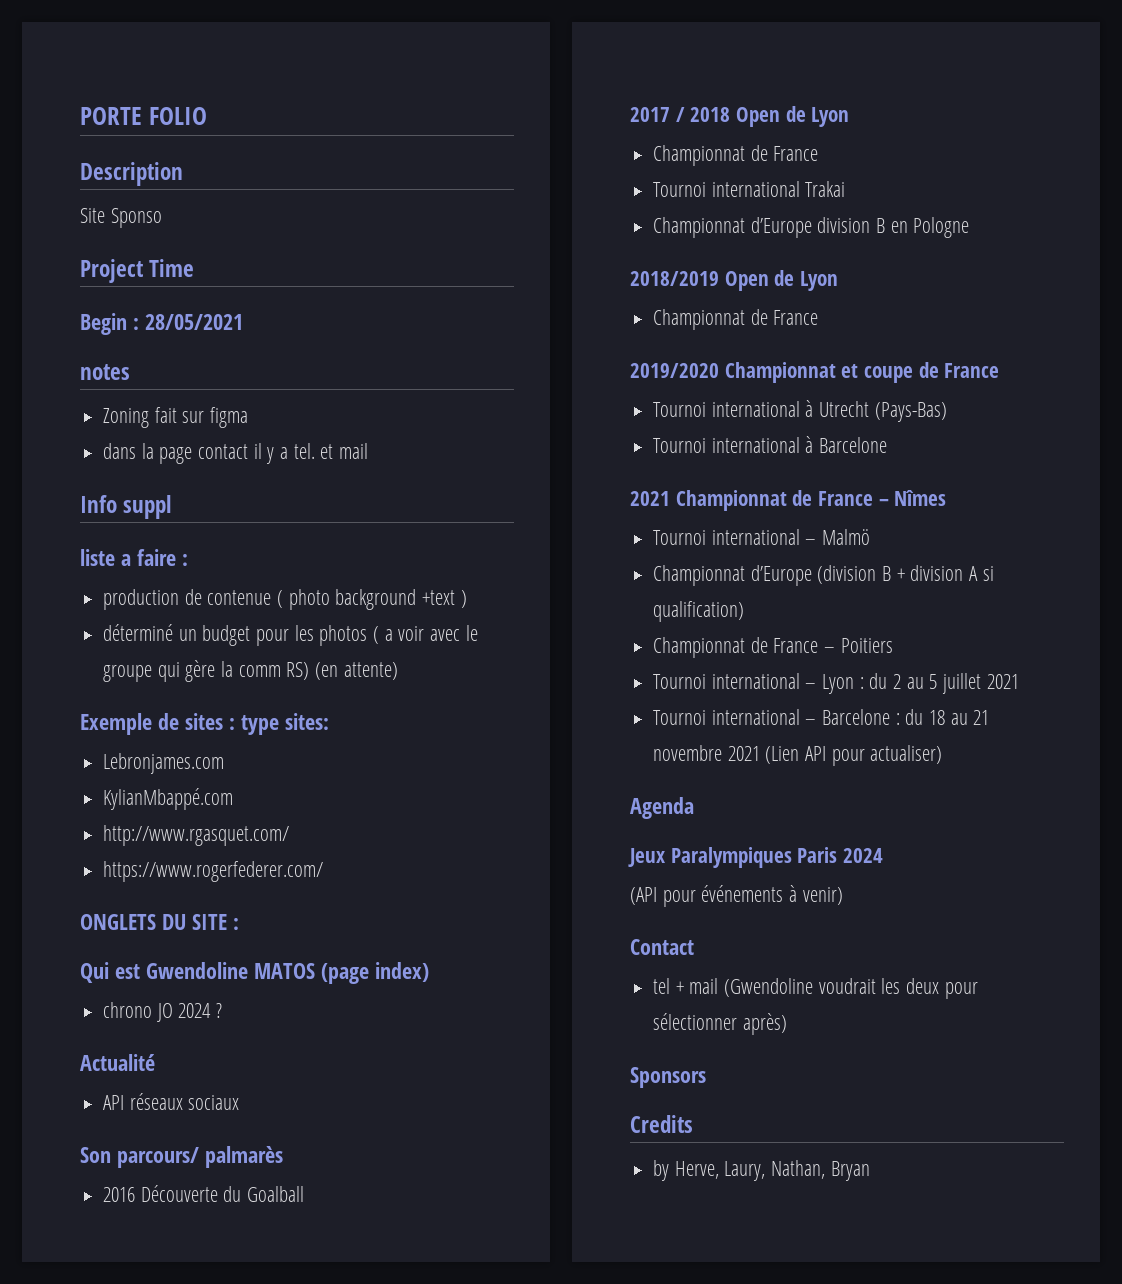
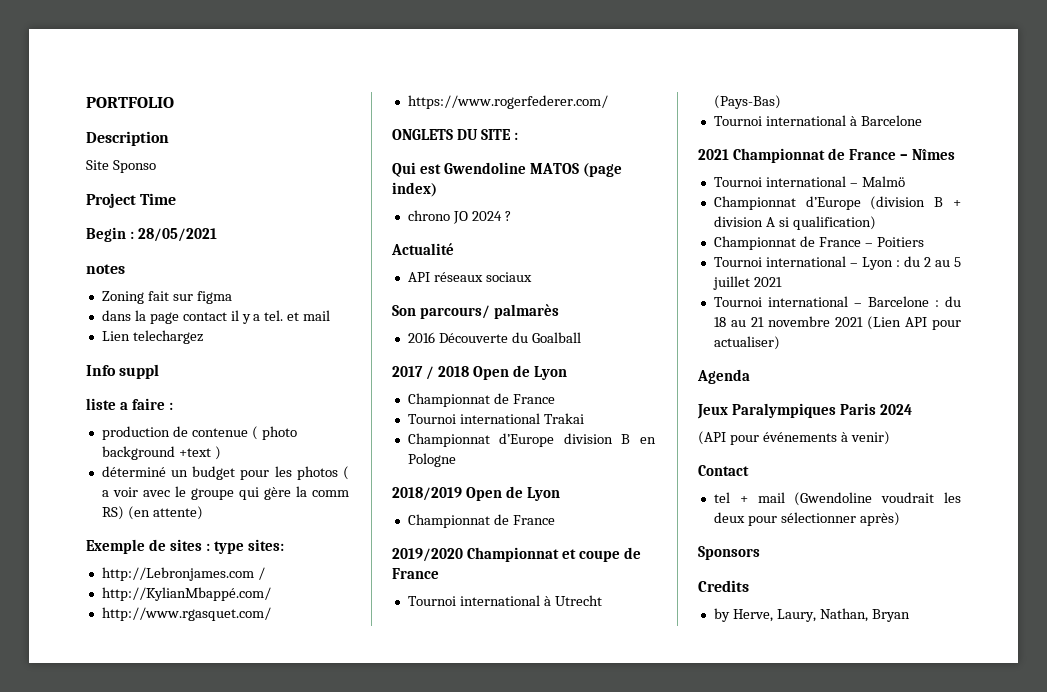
[80,107,207,125] PORTE FOLIO -> [86,97,174,108] PORTFOLIO
(369, 451) none -> [101,330,203,344] // Lien telechargez
[103,753,225,774] [103,788,234,810] Lebronjames.com // KylianMbappé.com -> [101,567,265,581] [101,587,271,601] http://Lebronjames.com / // http://KylianMbappé.com/

